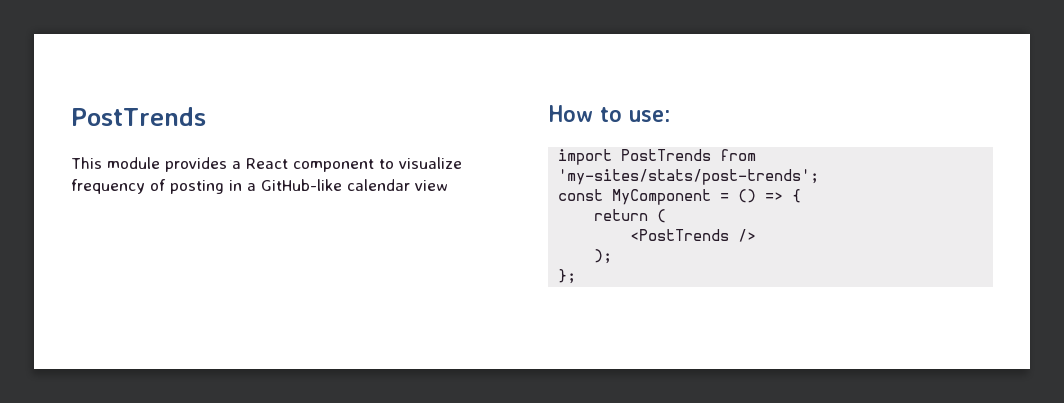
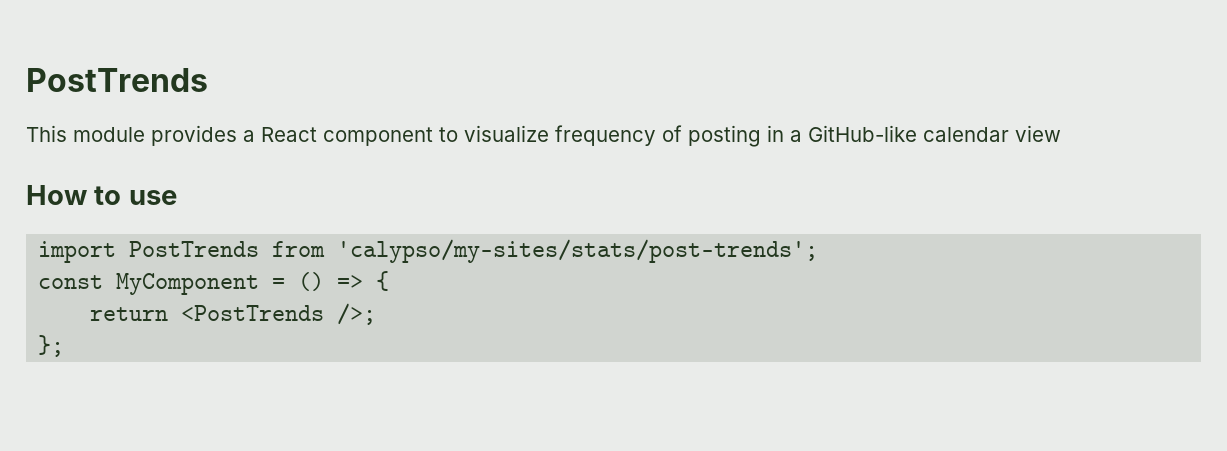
[629,110,671,122] use: -> [128,190,177,205] use
[558,169,820,185] 'my-sites/stats/post-trends'; -> [337,239,819,263] 'calypso/my-sites/stats/post-trends';
[657,209,667,223] [630,229,757,242] [594,249,613,264] ( // <PostTrends /> // ); -> [181,303,377,325] <PostTrends />;

